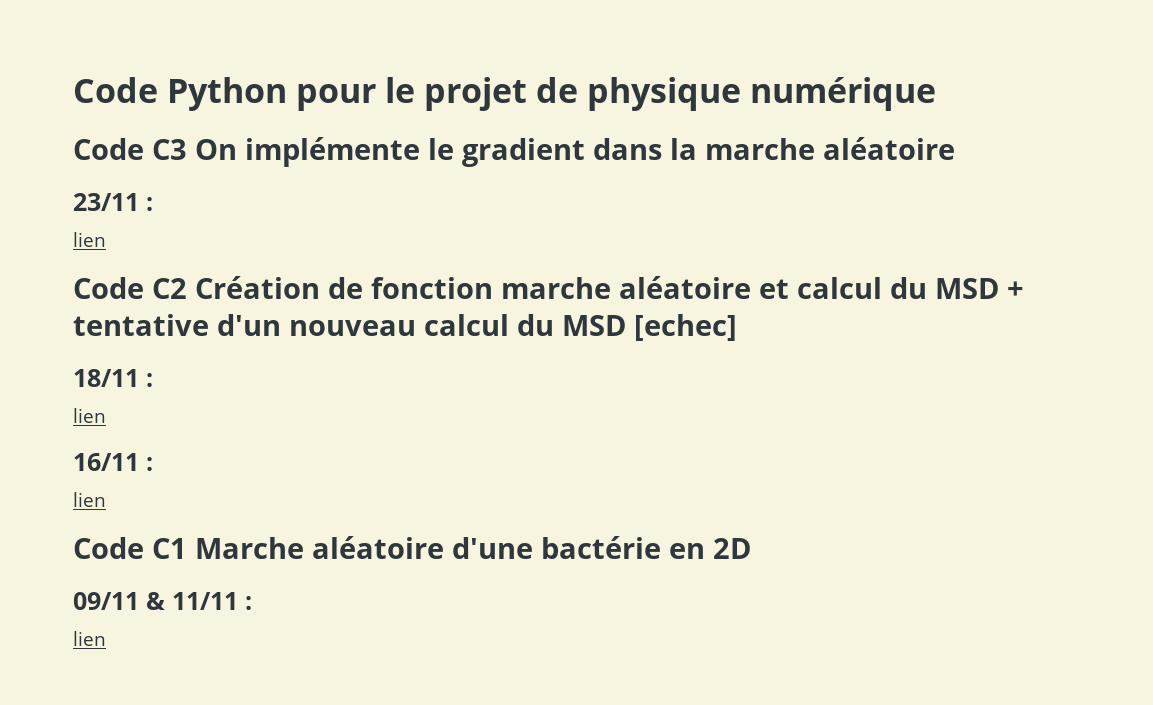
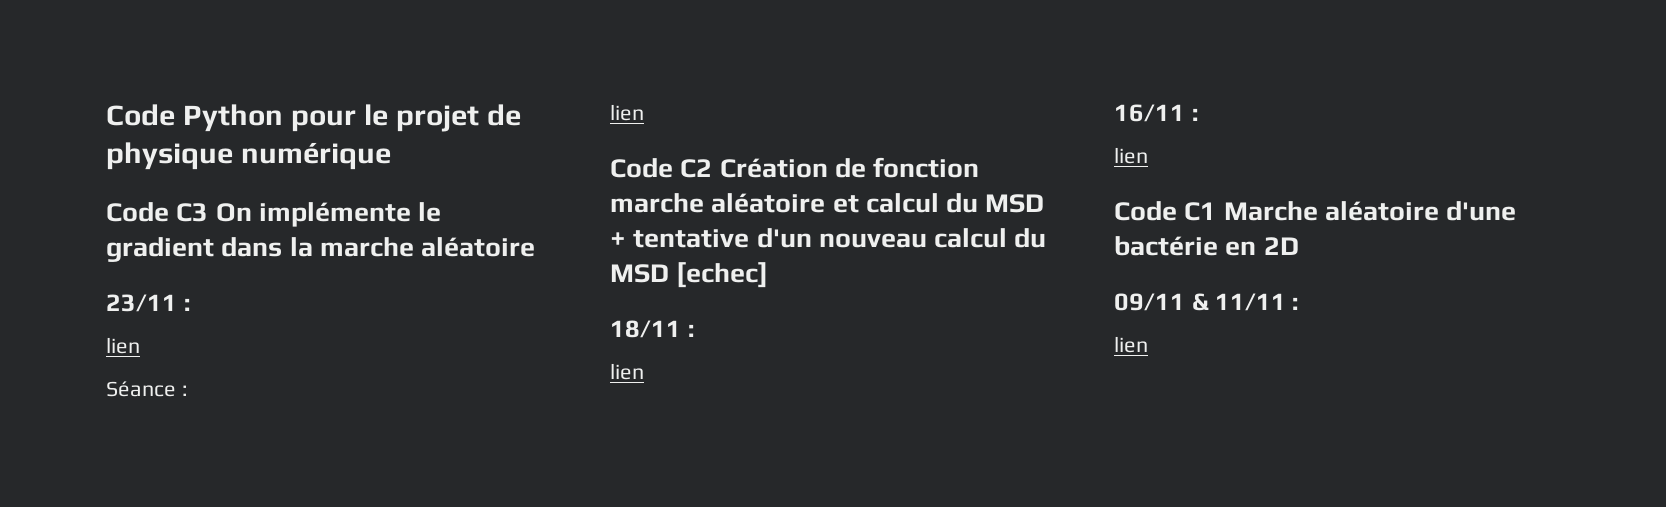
(106, 239) none -> [106,381,188,397] [610,104,644,121] // Séance : // lien

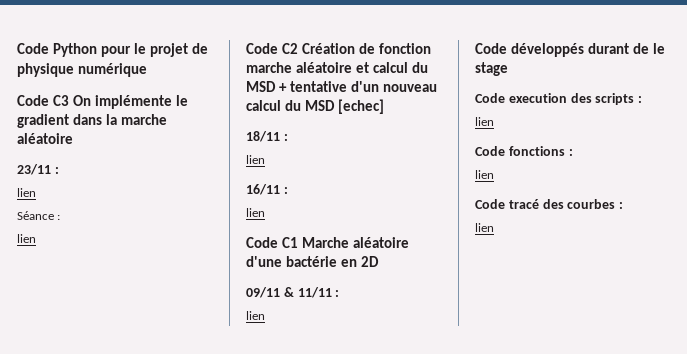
(1148, 344) none -> [475,43,665,57] [475,62,508,76] [475,93,643,105] [475,117,494,126] [475,146,573,156] [475,170,494,179] [475,199,624,209] [475,223,494,232] // Code développés durant de le stage // Code execution des scripts : // lien // Code fonctions : // lien // Code tracé des courbes : // lien

